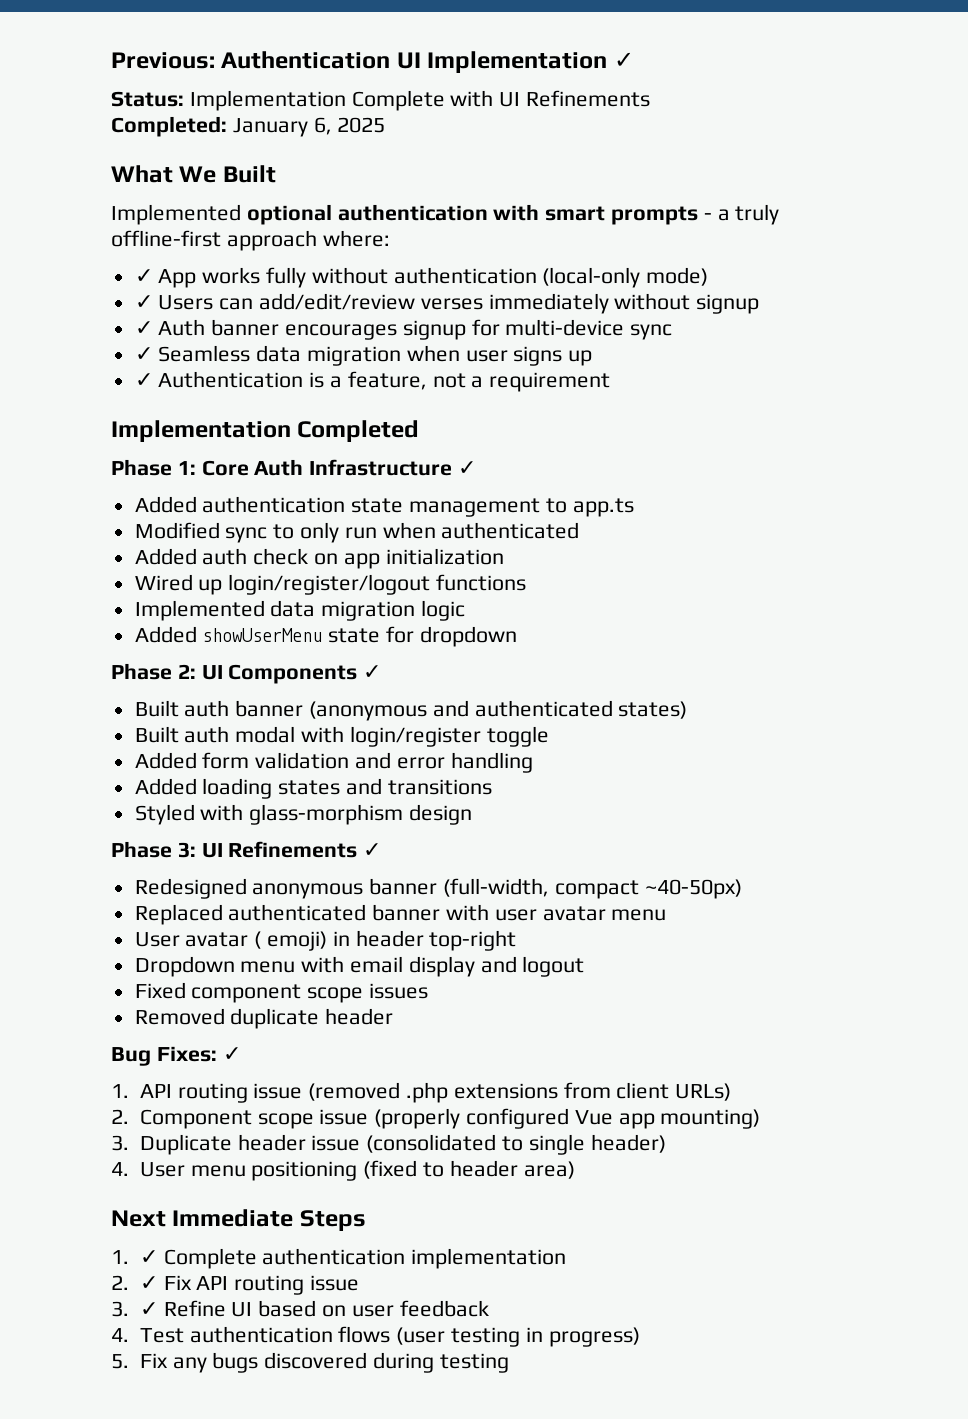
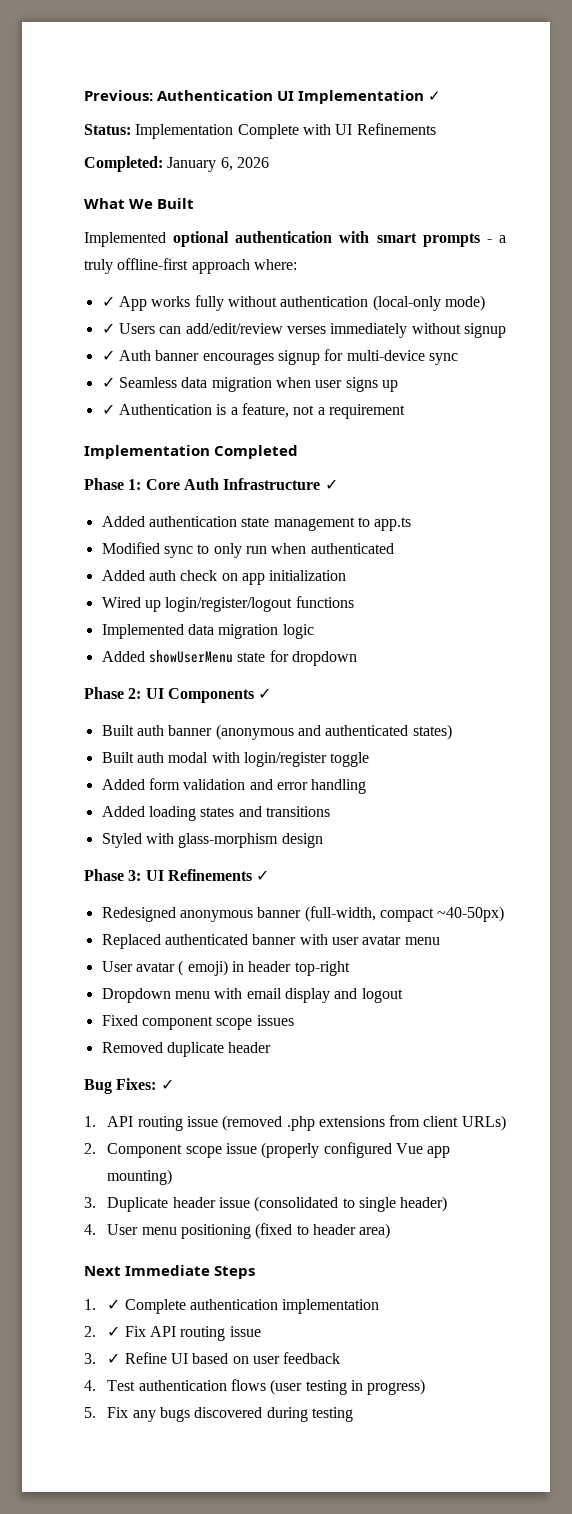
[337,117,386,133] 2025 -> [236,157,269,168] 2026

